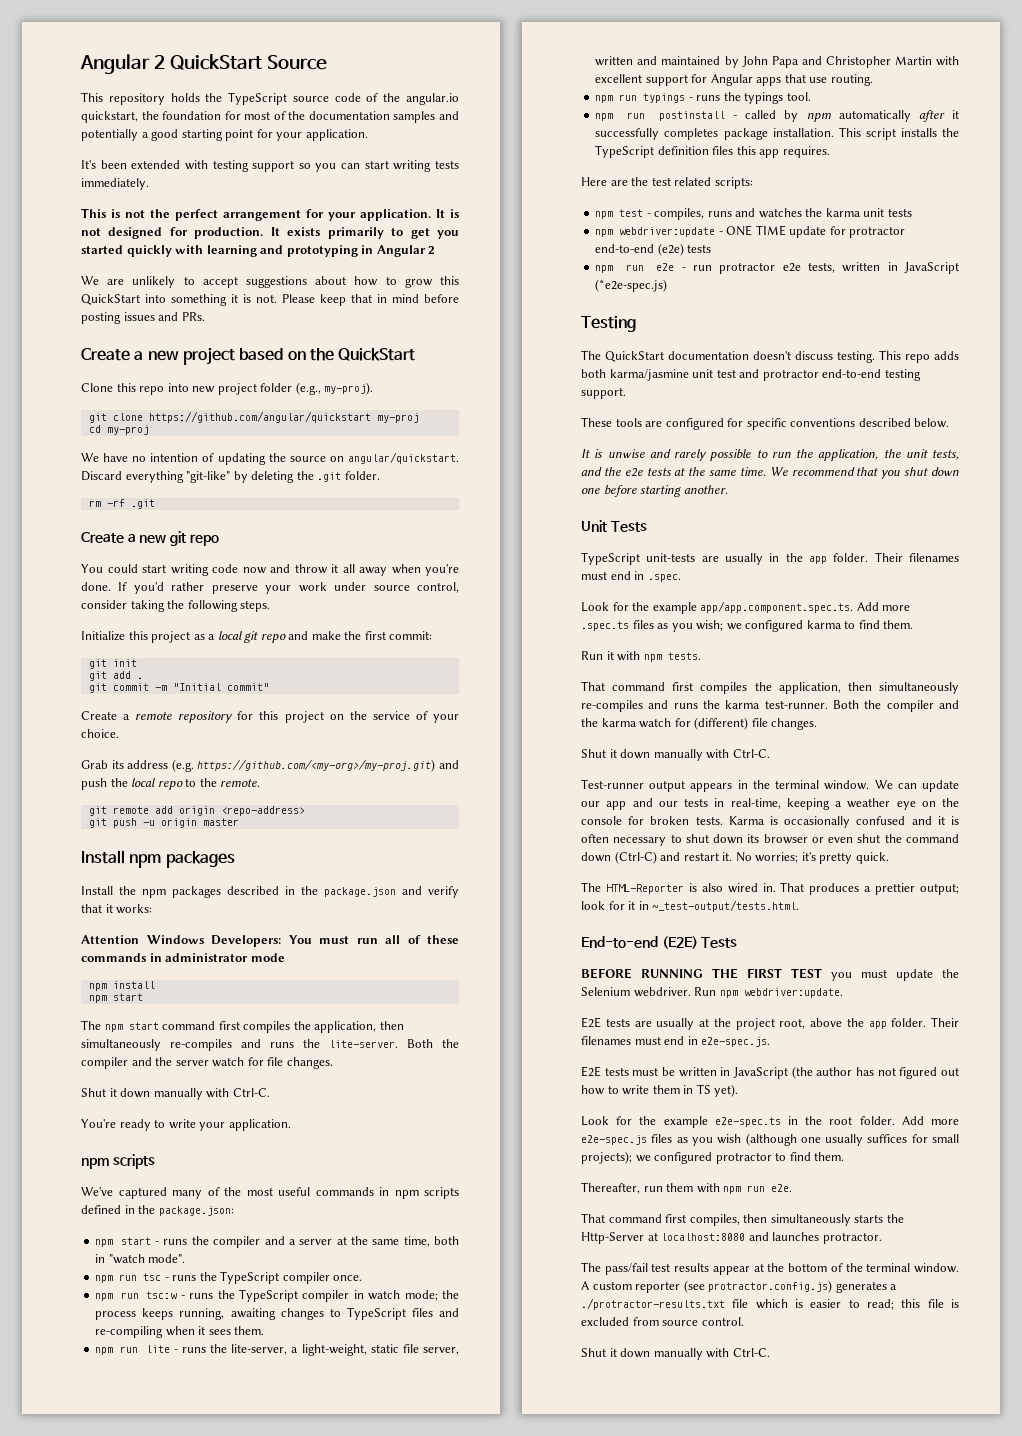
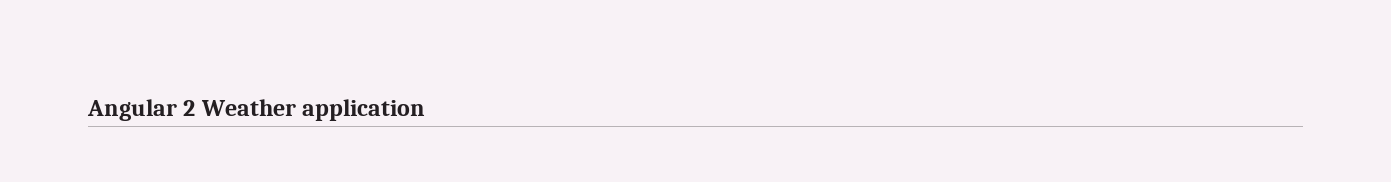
[80,54,327,74] [81,92,459,105] [81,111,459,123] [81,129,368,141] [81,160,459,172] [81,178,149,190] [81,208,459,221] [81,227,459,239] [81,245,436,257] [81,276,459,288] [81,294,459,306] [81,312,205,324] [81,347,416,365] [81,382,374,395] [88,411,419,423] [88,425,149,435] [81,452,459,465] [81,471,380,483] [88,499,155,509] [81,531,219,546] [81,564,459,576] [81,582,460,594] [81,600,271,612] [81,631,433,643] [88,659,137,669] [88,671,143,681] [88,683,269,693] [81,711,459,723] [81,729,119,738] [81,759,459,772] [81,778,261,790] [88,806,305,816] [88,818,239,828] [81,850,235,868] [81,886,459,898] [81,904,153,914] [81,935,459,947] [81,953,285,962] [88,981,155,991] [88,993,143,1003] [81,1020,404,1033] [81,1039,459,1051] [81,1057,333,1069] [81,1088,270,1100] [81,1119,291,1131] [81,1154,155,1169] [81,1187,459,1199] [81,1205,234,1216] [95,1236,459,1248] [95,1254,186,1264] [95,1271,363,1284] [95,1289,459,1302] [95,1307,459,1320] [95,1326,265,1338] [95,1344,459,1356] [595,56,959,68] [595,74,873,86] [595,92,811,104] [595,110,959,122] [595,127,959,140] [595,145,830,158] [581,177,753,189] [595,208,912,220] [595,225,906,238] [595,243,712,256] [595,262,959,274] [595,279,668,292] [581,316,636,332] [581,350,959,363] [581,369,921,381] [581,387,626,399] [581,417,950,430] [581,449,959,461] [581,467,959,479] [581,485,728,497] [581,520,647,532] [581,552,959,565] [581,571,681,582] [581,601,911,614] [581,620,914,632] [581,651,701,662] [581,681,959,694] [581,700,959,712] [581,717,818,730] [581,749,770,761] [581,779,959,792] [581,798,959,810] [581,816,959,828] [581,834,959,846] [581,851,889,864] [581,882,959,895] [581,900,800,912] [581,936,738,949] [581,968,959,981] [581,987,843,998] [581,1017,959,1030] [581,1036,771,1047] [581,1066,959,1079] [581,1084,739,1097] [581,1116,959,1128] [581,1133,959,1146] [581,1151,845,1164] [581,1182,793,1194] [581,1213,904,1226] [581,1232,882,1244] [581,1262,959,1275] [581,1280,898,1293] [581,1298,959,1310] [581,1317,744,1326] [581,1348,770,1360] Angular 2 QuickStart Source // This repository holds the TypeScript source code of the angular.io quickstart, the foundation for most of the documentation samples and potentially a good starting point for your application. // It's been extended with testing support so you can start writing tests immediately. // This is not the perfect arrangement for your application. It is not designed for production. It exists primarily to get you started quickly with learning and prototyping in Angular 2 // We are unlikely to accept suggestions about how to grow this QuickStart into something it is not. Please keep that in mind before posting issues and PRs. // Create a new project based on the QuickStart // Clone this repo into new project folder (e.g., my-proj). // git clone https://github.com/angular/quickstart my-proj // cd my-proj // We have no intention of updating the source on angular/quickstart. Discard everything "git-like" by deleting the .git folder. // rm -rf .git // Create a new git repo // You could start writing code now and throw it all away when you're done. If you'd rather preserve your work under source control, consider taking the following steps. // Initialize this project as a local git repo and make the first commit: // git init // git add . // git commit -m "Initial commit" // Create a remote repository for this project on the service of your choice. // Grab its address (e.g. https://github.com/<my-org>/my-proj.git) and push the local repo to the remote. // git remote add origin <repo-address> // git push -u origin master // Install npm packages // Install the npm packages described in the package.json and verify that it works: // Attention Windows Developers: You must run all of these commands in administrator mode // npm install // npm start // The npm start command first compiles the application, then simultaneously re-compiles and runs the lite-server. Both the compiler and the server watch for file changes. // Shut it down manually with Ctrl-C. // You're ready to write your application. // npm scripts // We've captured many of the most useful commands in npm scripts defined in the package.json: // npm start - runs the compiler and a server at the same time, both in "watch mode". // npm run tsc - runs the TypeScript compiler once. // npm run tsc:w - runs the TypeScript compiler in watch mode; the process keeps running, awaiting changes to TypeScript files and re-compiling when it sees them. // npm run lite - runs the lite-server, a light-weight, static file server, written and maintained by John Papa and Christopher Martin with excellent support for Angular apps that use routing. // npm run typings - runs the typings tool. // npm run postinstall - called by npm automatically after it successfully completes package installation. This script installs the TypeScript definition files this app requires. // Here are the test related scripts: // npm test - compiles, runs and watches the karma unit tests // npm webdriver:update - ONE TIME update for protractor end-to-end (e2e) tests // npm run e2e - run protractor e2e tests, written in JavaScript (*e2e-spec.js) // Testing // The QuickStart documentation doesn't discuss testing. This repo adds both karma/jasmine unit test and protractor end-to-end testing support. // These tools are configured for specific conventions described below. // It is unwise and rarely possible to run the application, the unit tests, and the e2e tests at the same time. We recommend that you shut down one before starting another. // Unit Tests // TypeScript unit-tests are usually in the app folder. Their filenames must end in .spec. // Look for the example app/app.component.spec.ts. Add more .spec.ts files as you wish; we configured karma to find them. // Run it with npm tests. // That command first compiles the application, then simultaneously re-compiles and runs the karma test-runner. Both the compiler and the karma watch for (different) file changes. // Shut it down manually with Ctrl-C. // Test-runner output appears in the terminal window. We can update our app and our tests in real-time, keeping a weather eye on the console for broken tests. Karma is occasionally confused and it is often necessary to shut down its browser or even shut the command down (Ctrl-C) and restart it. No worries; it's pretty quick. // The HTML-Reporter is also wired in. That produces a prettier output; look for it in ~_test-output/tests.html. // End-to-end (E2E) Tests // BEFORE RUNNING THE FIRST TEST you must update the Selenium webdriver. Run npm webdriver:update. // E2E tests are usually at the project root, above the app folder. Their filenames must end in e2e-spec.js. // E2E tests must be written in JavaScript (the author has not figured out how to write them in TS yet). // Look for the example e2e-spec.ts in the root folder. Add more e2e-spec.js files as you wish (although one usually suffices for small projects); we configured protractor to find them. // Thereafter, run them with npm run e2e. // That command first compiles, then simultaneously starts the Http-Server at localhost:8080 and launches protractor. // The pass/fail test results appear at the bottom of the terminal window. A custom reporter (see protractor.config.js) generates a ./protractor-results.txt file which is easier to read; this file is excluded from source control. // Shut it down manually with Ctrl-C. -> [87,99,426,121] Angular 2 Weather application

